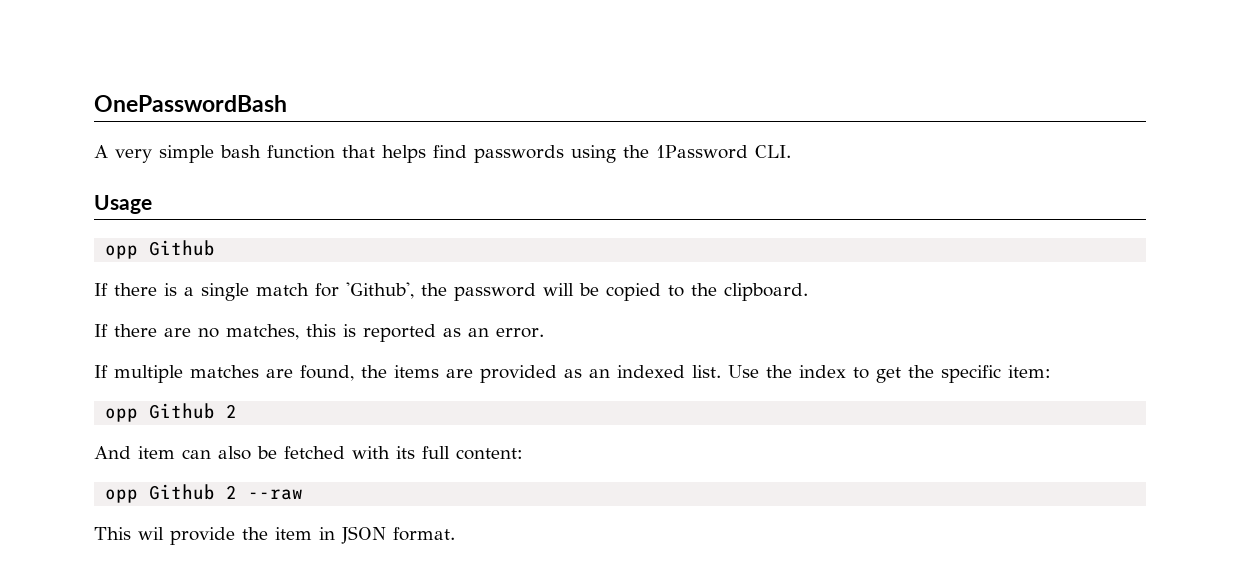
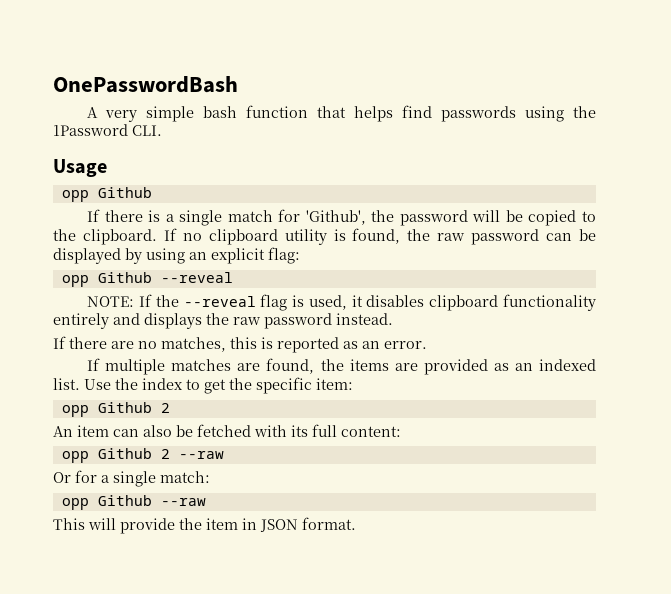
(808, 292) none -> [163,228,597,245] [53,247,300,264] [61,272,233,287] [87,294,596,311] [53,313,393,329] If no clipboard utility is found, the raw password can be displayed by using an explicit flag: // opp Github --reveal // NOTE: If the --reveal flag is used, it disables clipboard functionality entirely and displays the raw password instead.
[94,446,131,459] And -> [53,426,73,437] An
(304, 494) none -> [53,470,210,487] [61,495,206,510] // Or for a single match: // opp Github --raw
[138,527,164,540] wil -> [88,518,116,530] will

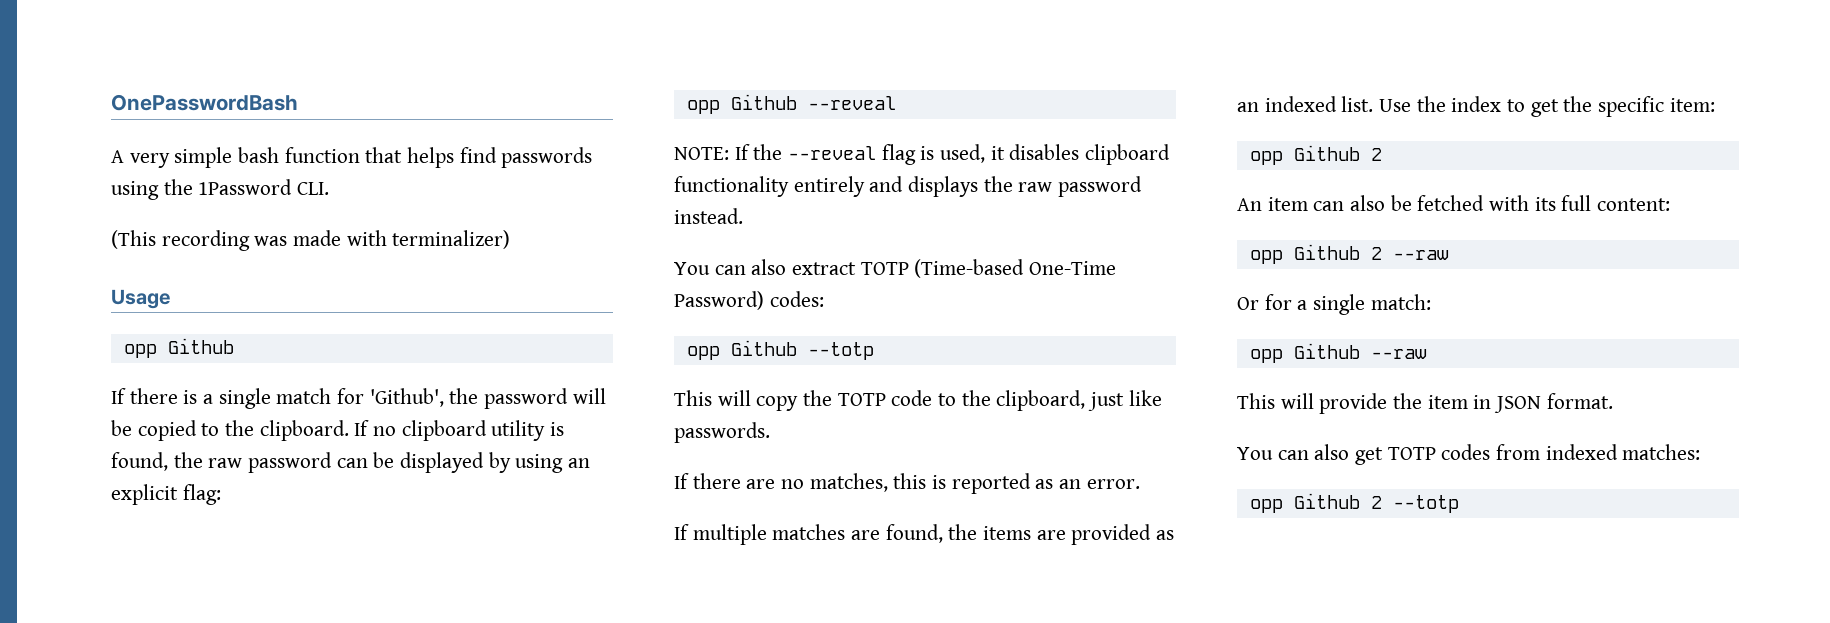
(162, 130) none -> [111,230,511,251] // (This recording was made with terminalizer)
(393, 319) none -> [674,259,1117,278] [674,291,824,310] [686,340,874,360] [674,390,1162,411] [674,422,770,443] // You can also extract TOTP (Time-based One-Time Password) codes: // opp Github --totp // This will copy the TOTP code to the clipboard, just like passwords.
(356, 523) none -> [1237,444,1701,465] [1249,493,1459,513] // You can also get TOTP codes from indexed matches: // opp Github 2 --totp

